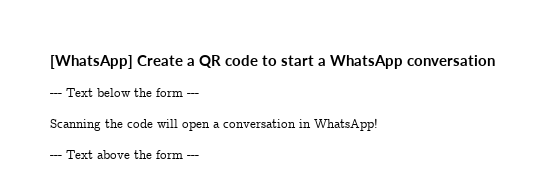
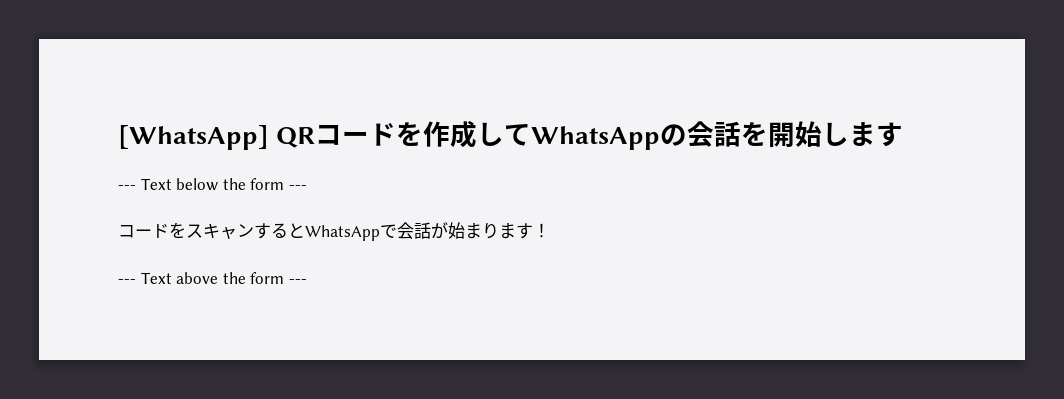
[137,55,495,69] Create a QR code to start a WhatsApp conversation -> [276,121,904,150] QRコードを作成してWhatsAppの会話を開始します
[50,118,378,131] Scanning the code will open a conversation in WhatsApp! -> [118,222,550,241] コードをスキャンするとWhatsAppで会話が始まります！

